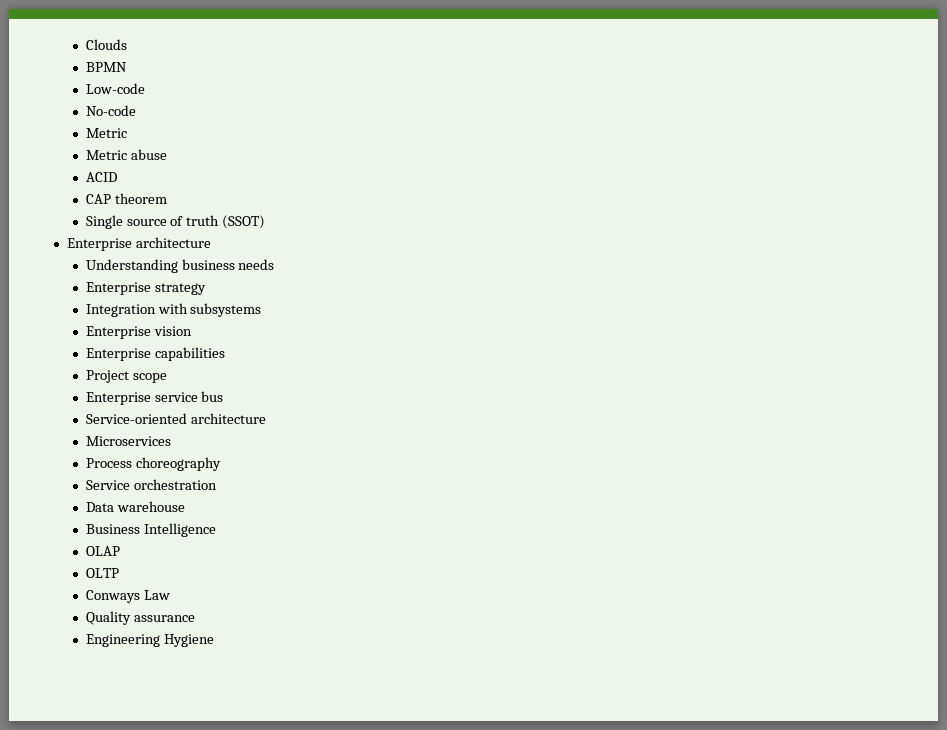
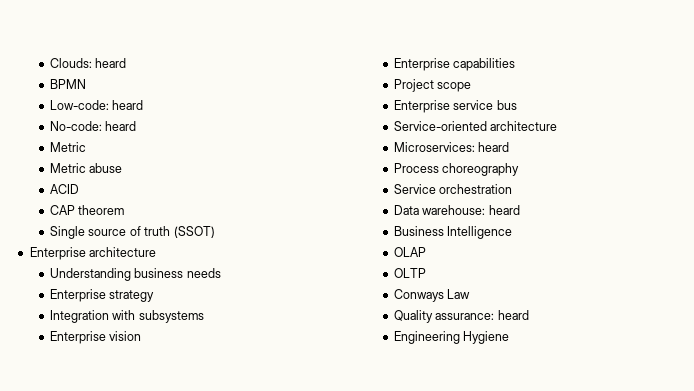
[85,39,127,50] Clouds -> [50,58,127,68] Clouds: heard
[85,83,145,94] [85,105,136,116] Low-code // No-code -> [50,100,144,110] [50,121,137,131] Low-code: heard // No-code: heard
[85,436,171,446] Microservices -> [394,142,510,152] Microservices: heard
[116,501,185,512] warehouse -> [422,205,520,215] warehouse: heard
[133,615,195,622] assurance -> [435,310,529,320] assurance: heard

